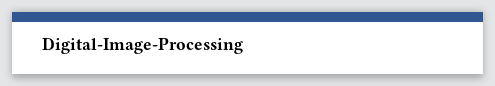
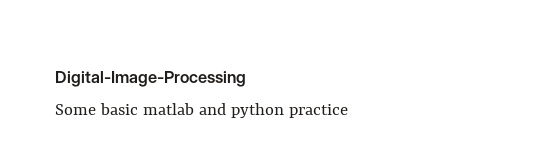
(243, 45) none -> [55,103,348,118] // Some basic matlab and python practice

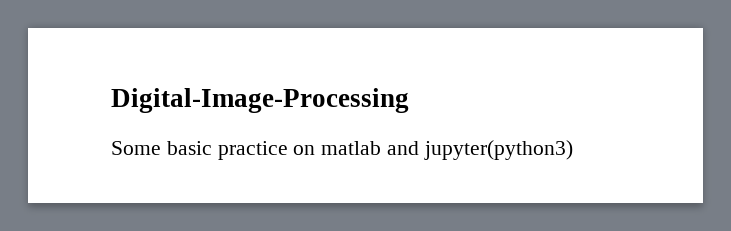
[142,103,348,118] matlab and python practice -> [217,140,573,160] practice on matlab and jupyter(python3)

